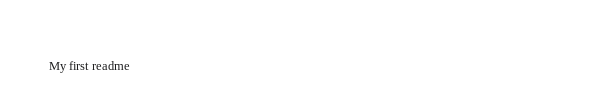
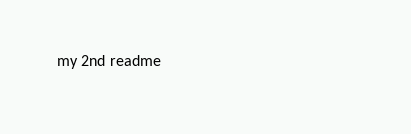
[49,61,90,73] My first -> [57,55,106,69] my 2nd

